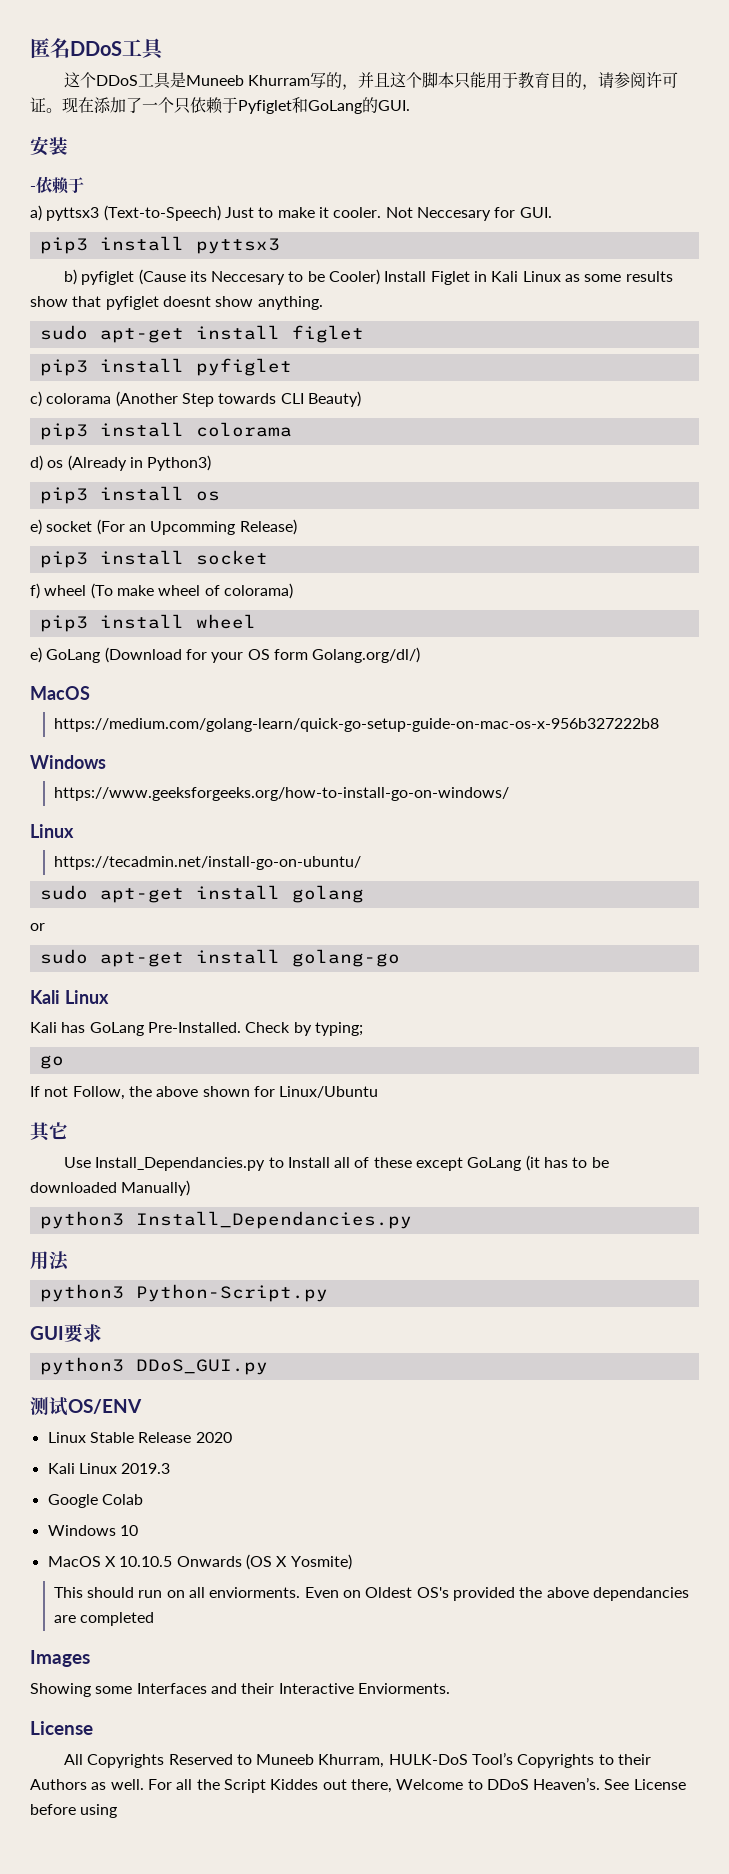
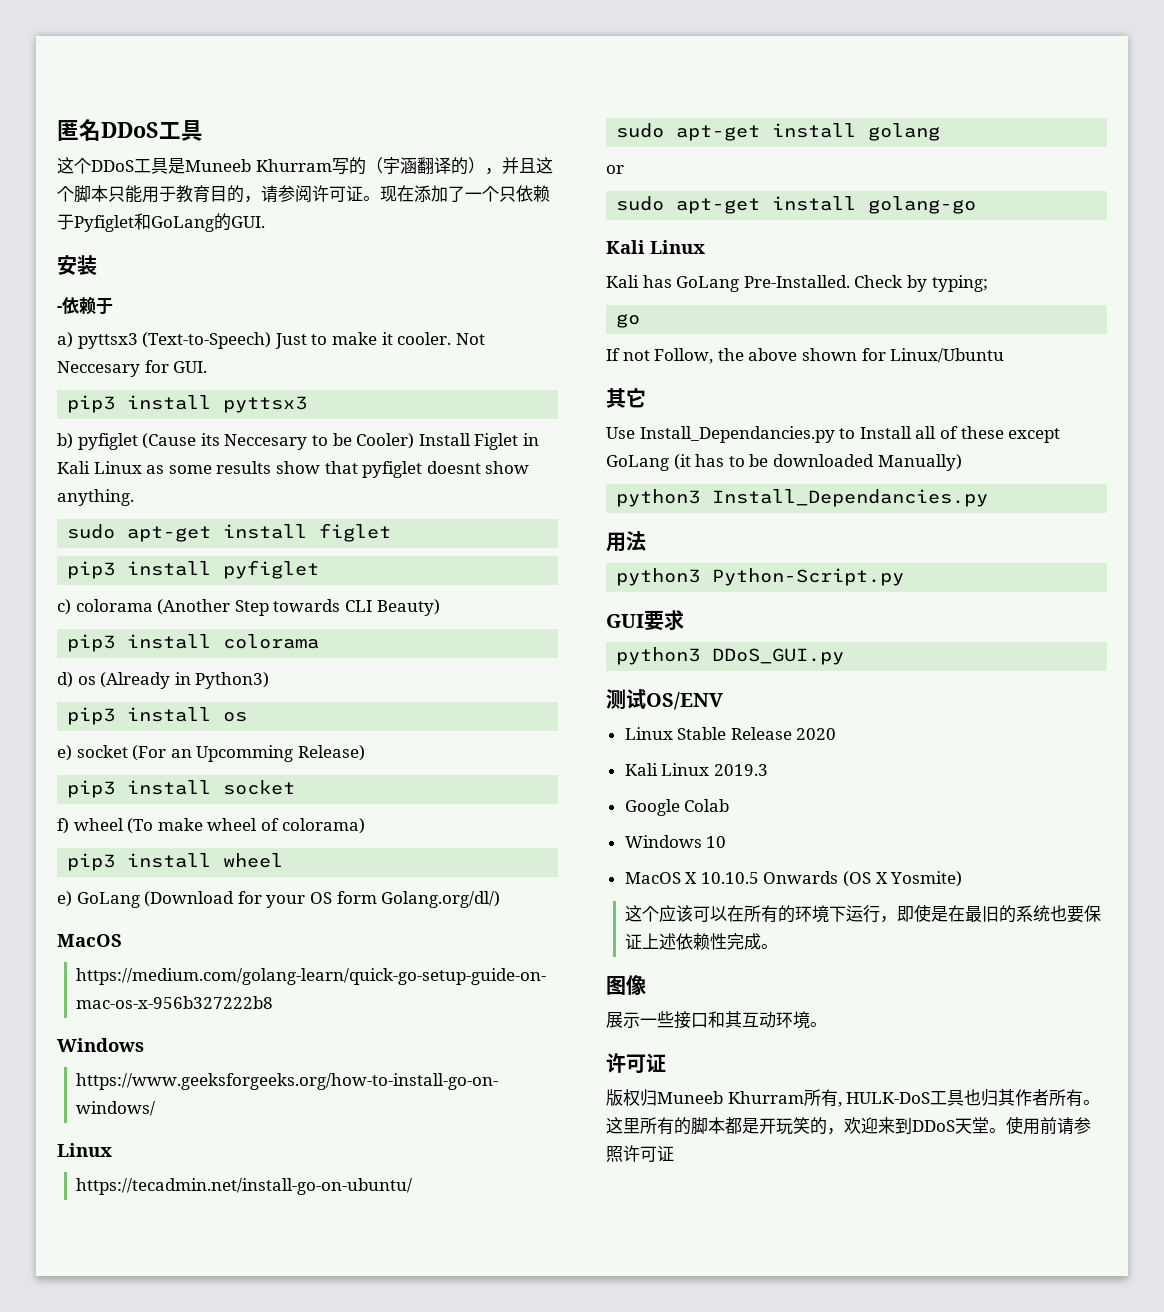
(343, 80) none -> [365,157,485,175] （宇涵翻译的）
[53,1587,689,1601] [53,1612,155,1626] [30,1650,90,1667] [30,1683,450,1697] [30,1721,93,1735] [63,1752,652,1768] [30,1777,686,1793] [30,1804,118,1818] This should run on all enviorments. Even on Oldest OS's provided the above dependancies are completed // Images // Showing some Interfaces and their Interactive Enviorments. // License // All Copyrights Reserved to Muneeb Khurram, HULK-DoS Tool’s Copyrights to their Authors as well. For all the Script Kiddes out there, Welcome to DDoS Heaven’s. See License before using -> [625,904,1102,923] [625,933,779,950] [606,975,646,995] [606,1011,827,1029] [606,1053,666,1073] [606,1089,1101,1107] [606,1116,1091,1135] [606,1145,674,1162] 这个应该可以在所有的环境下运行，即使是在最旧的系统也要保证上述依赖性完成。 // 图像 // 展示一些接口和其互动环境。 // 许可证 // 版权归Muneeb Khurram所有, HULK-DoS工具也归其作者所有。这里所有的脚本都是开玩笑的，欢迎来到DDoS天堂。使用前请参照许可证

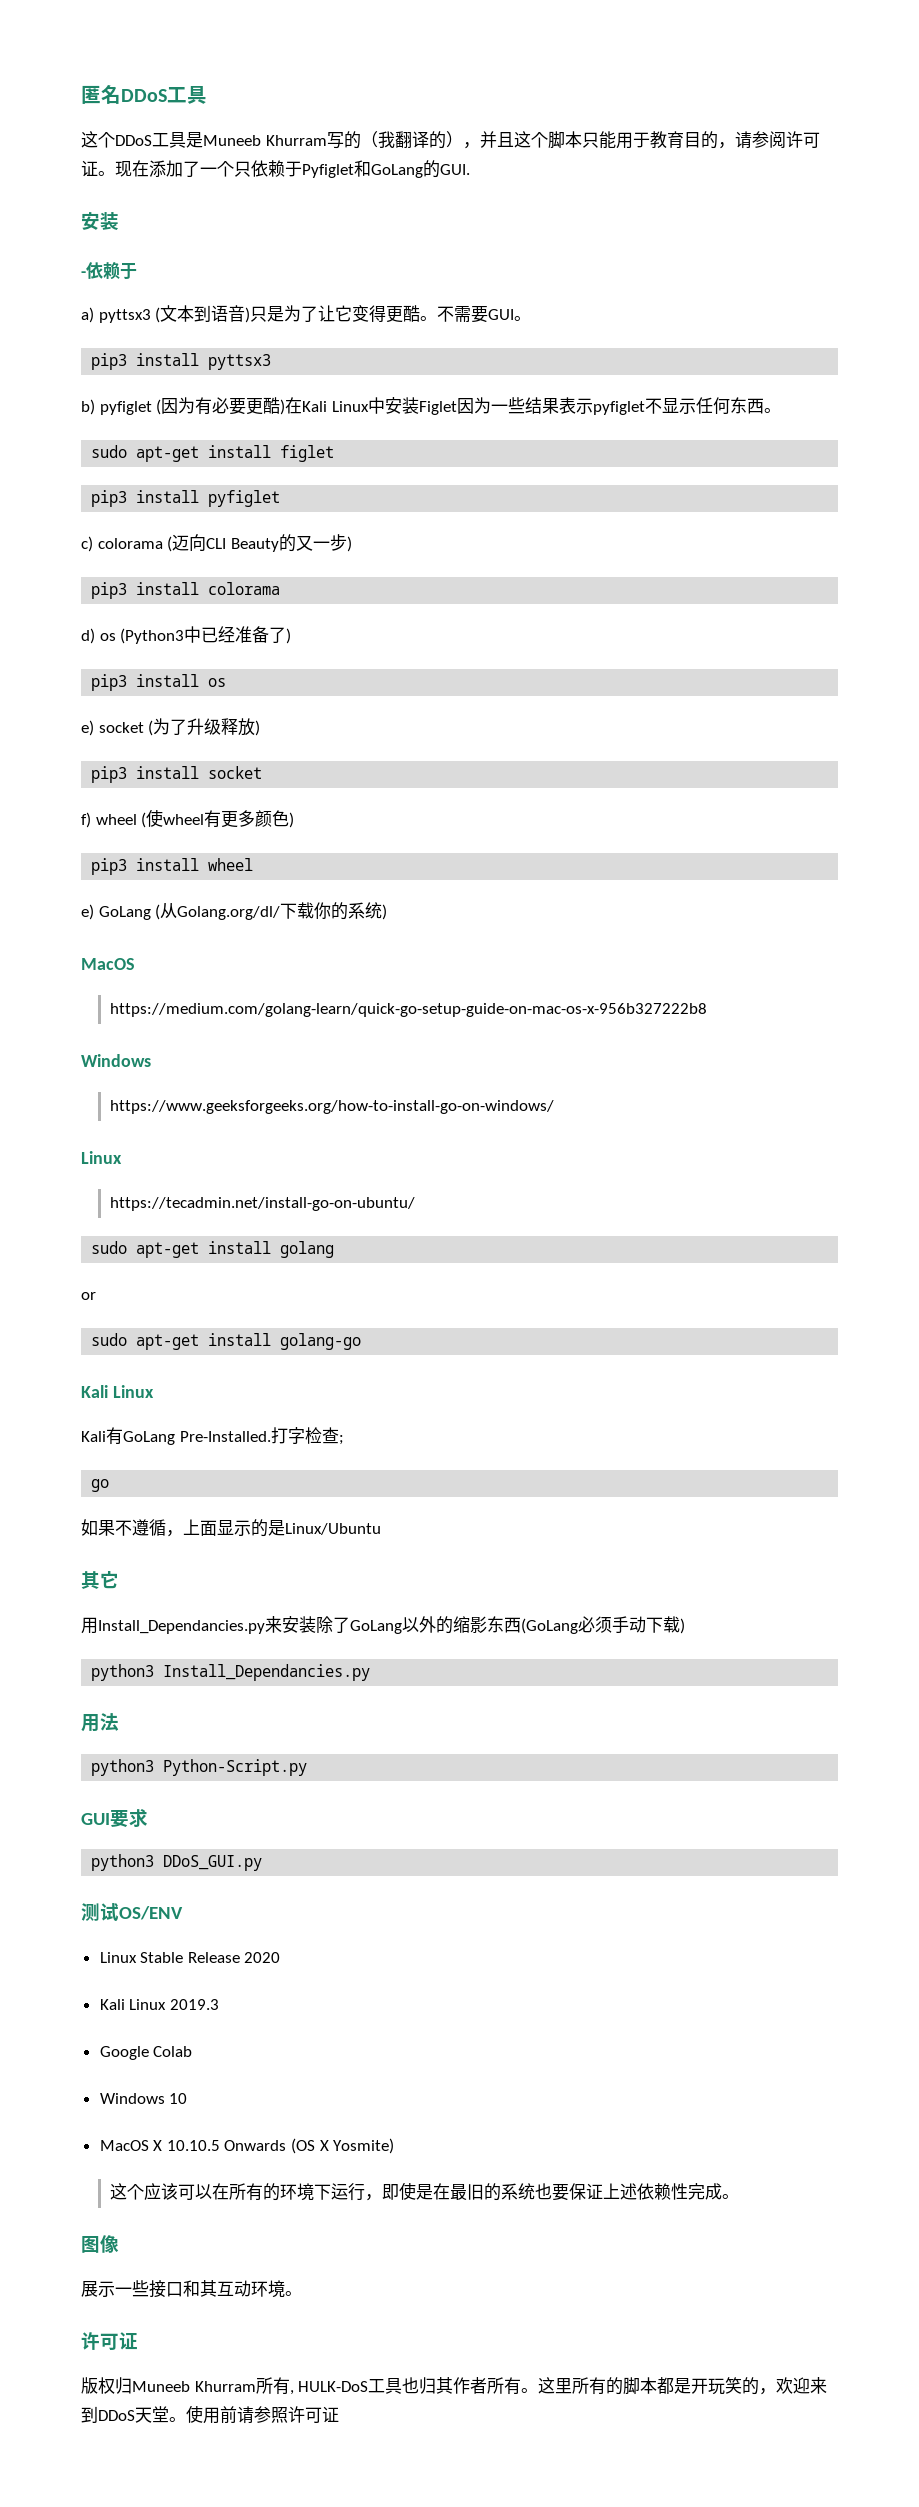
[382,157,417,174] 宇涵 -> [377,131,395,148] 我
[142,332,485,349] [57,360,208,377] (Text-to-Speech) Just to make it cooler. Not Neccesary for GUI. -> [155,305,532,323] (文本到语音)只是为了让它变得更酷。不需要GUI。
[142,433,539,450] [57,461,530,478] [57,489,134,506] (Cause its Neccesary to be Cooler) Install Figlet in Kali Linux as some results show that pyfiglet doesnt show anything. -> [156,397,781,415] (因为有必要更酷)在Kali Linux中安装Figlet因为一些结果表示pyfiglet不显示任何东西。
[157,599,440,616] (Another Step towards CLI Beauty) -> [167,534,352,552] (迈向CLI Beauty的又一步)
[100,672,270,689] (Already in Python3) -> [120,626,292,644] (Python3中已经准备了)
[132,745,365,762] (For an Upcomming Release) -> [148,718,261,736] (为了升级释放)
[127,818,365,834] (To make wheel of colorama) -> [141,809,295,828] (使wheel有更多颜色)
[144,891,501,908] (Download for your OS form Golang.org/dl/) -> [155,902,388,920] (从Golang.org/dl/下载你的系统)
[642,275,672,288] has -> [106,1427,123,1445] 有
[854,275,988,292] [616,314,641,328] [606,348,1005,364] [606,388,646,408] [606,426,1061,443] [606,454,962,471] Check by typing; // go // If not Follow, the above shown for Linux/Ubuntu // 其它 // Use Install_Dependancies.py to Install all of these except GoLang (it has to be downloaded Manually) -> [270,1427,344,1445] [91,1479,110,1492] [81,1519,381,1537] [81,1571,119,1589] [81,1616,685,1634] 打字检查; // go // 如果不遵循，上面显示的是Linux/Ubuntu // 其它 // 用Install_Dependancies.py来安装除了GoLang以外的缩影东西(GoLang必须手动下载)

